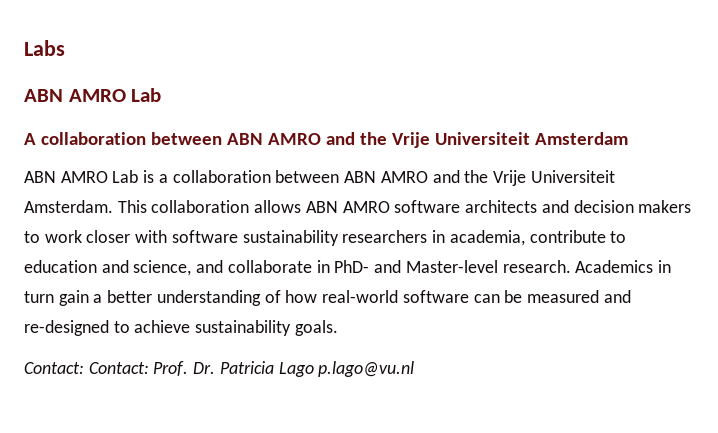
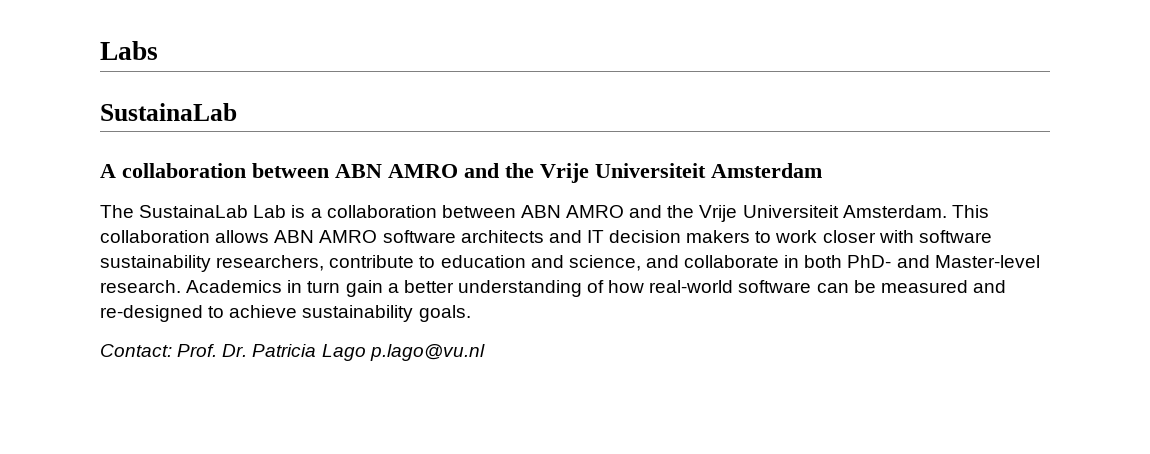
[24,88,162,102] ABN AMRO Lab -> [100,103,237,121] SustainaLab
[24,171,108,183] ABN AMRO -> [100,205,249,218] The SustainaLab
(569, 206) none -> [586,230,604,243] IT
[342,230,525,246] researchers in academia, -> [216,255,325,271] researchers,
(330, 266) none -> [804,255,843,268] both
[88,362,149,374] Contact: -> (172, 350) none

